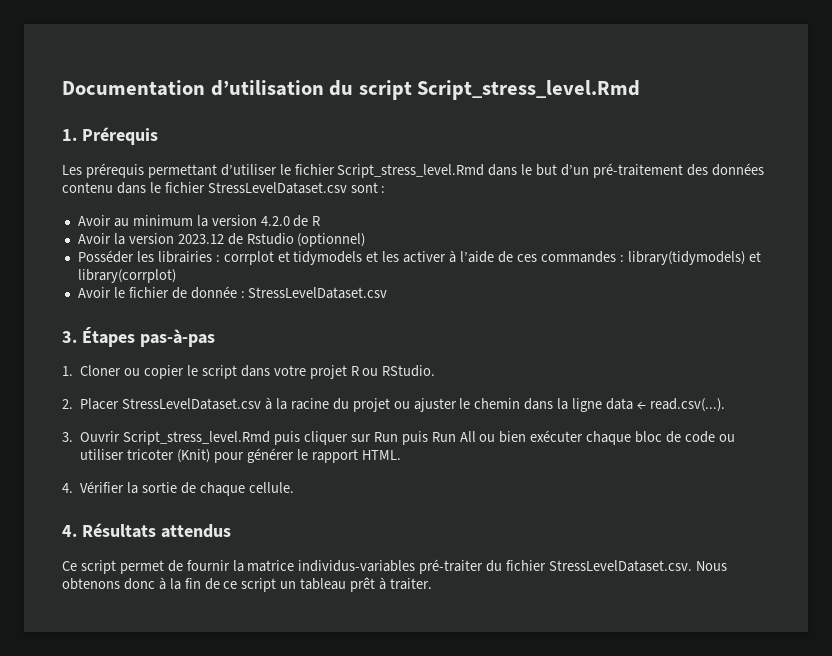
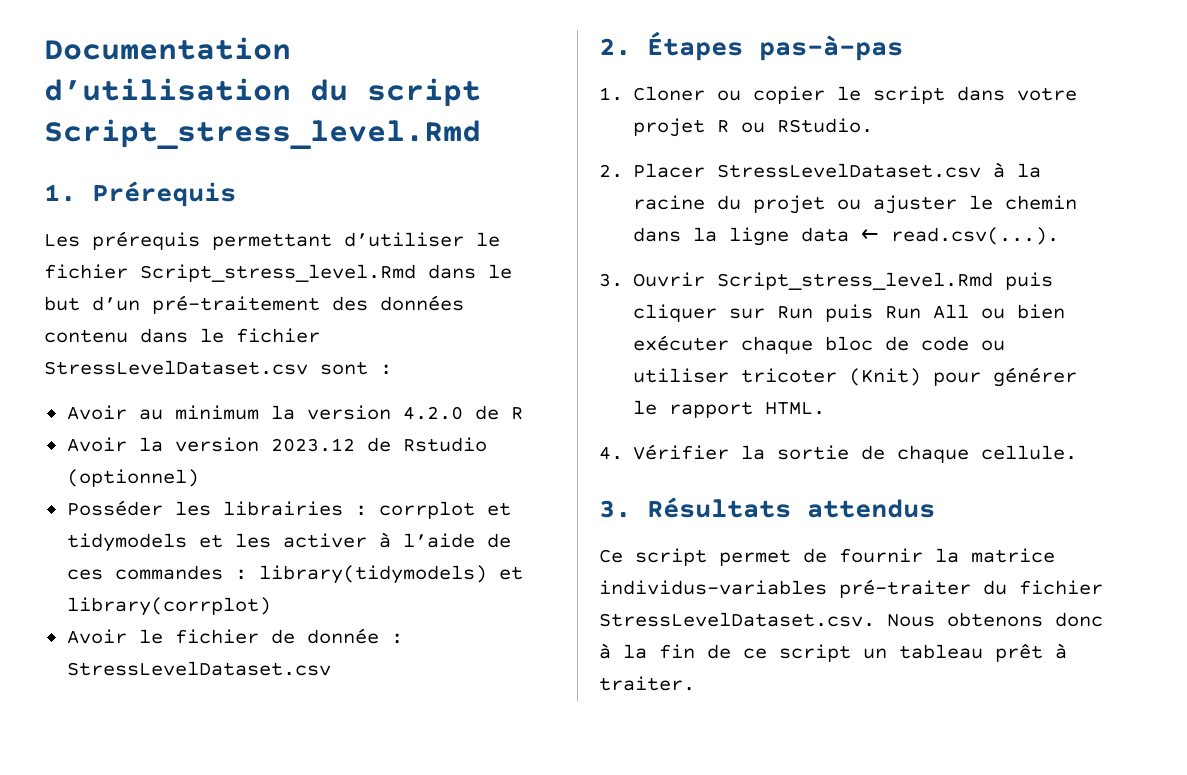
[62,331,77,343] 3. -> [599,38,631,56] 2.
[62,525,77,537] 4. -> [599,500,631,518] 3.

